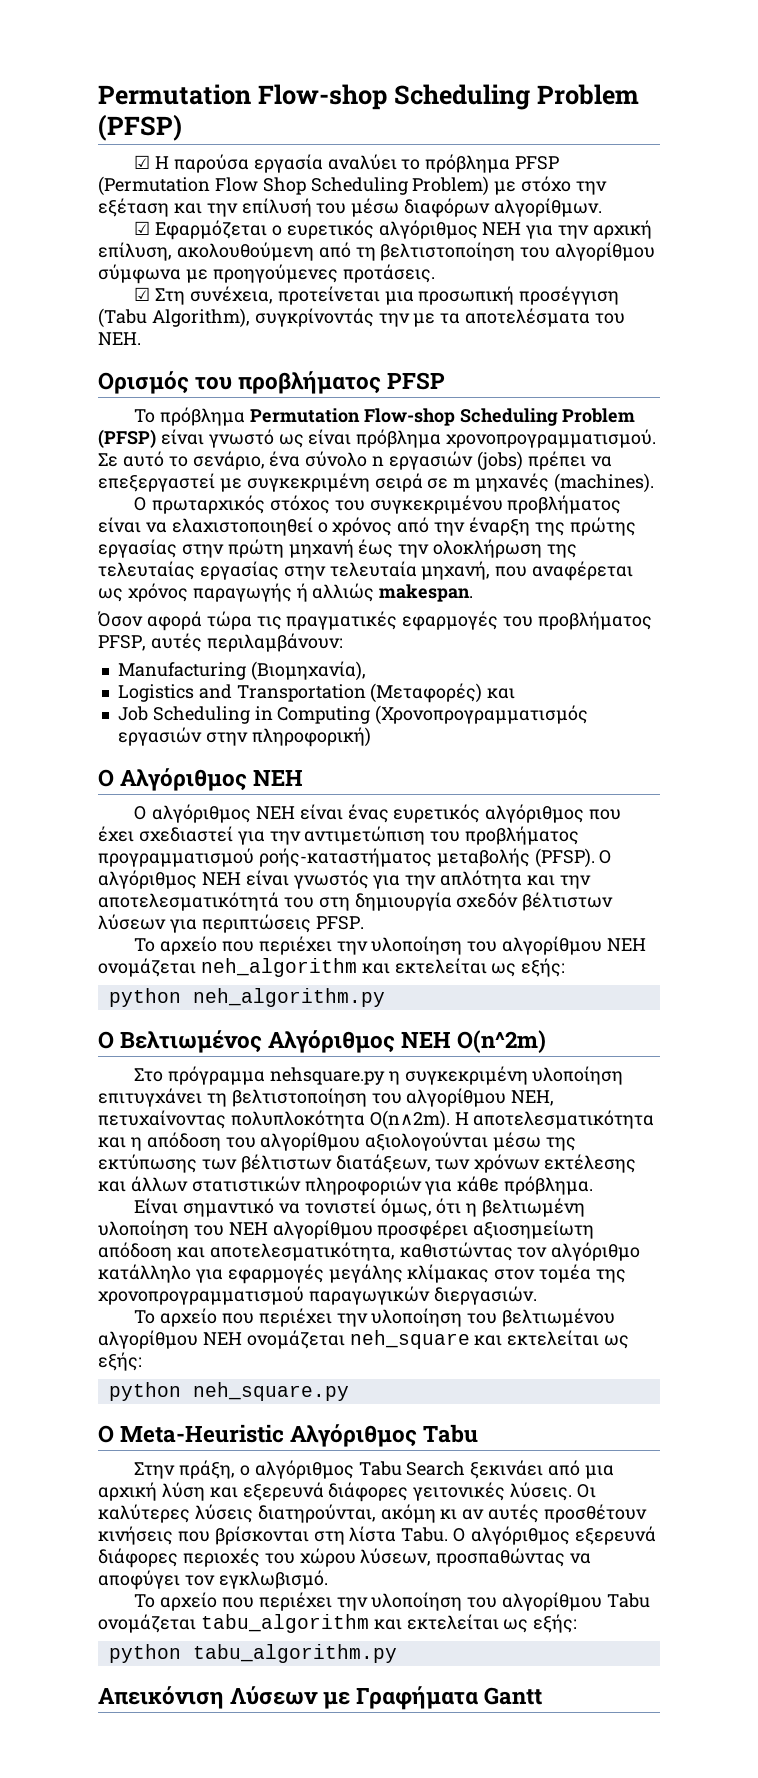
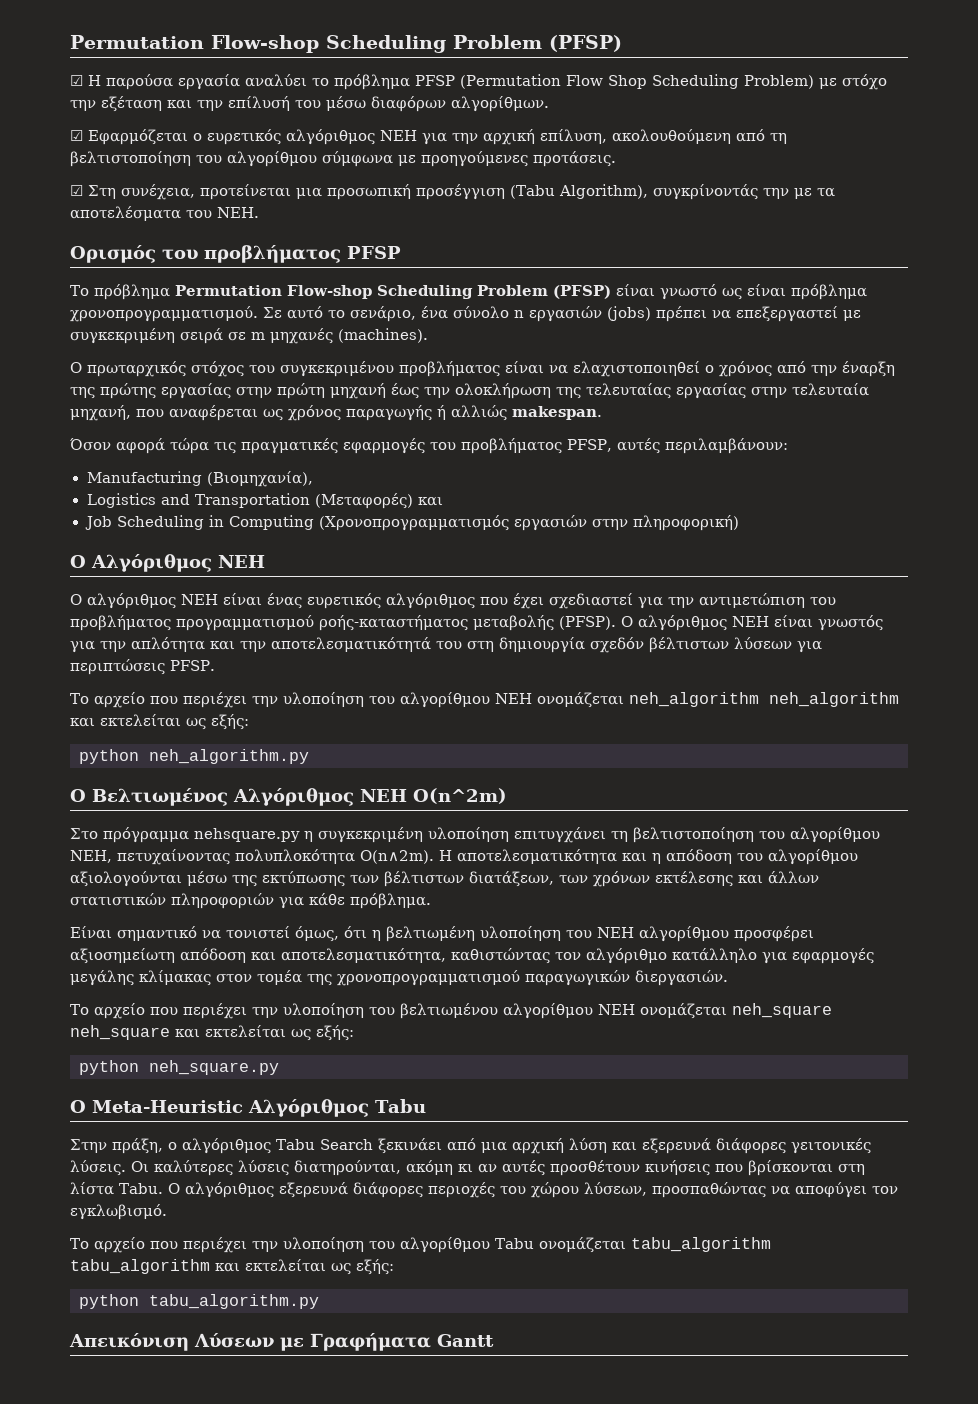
(357, 967) none -> [769,692,899,707] neh_algorithm
(470, 1339) none -> [70,1025,170,1040] neh_square
(369, 1623) none -> [70,1259,210,1274] tabu_algorithm

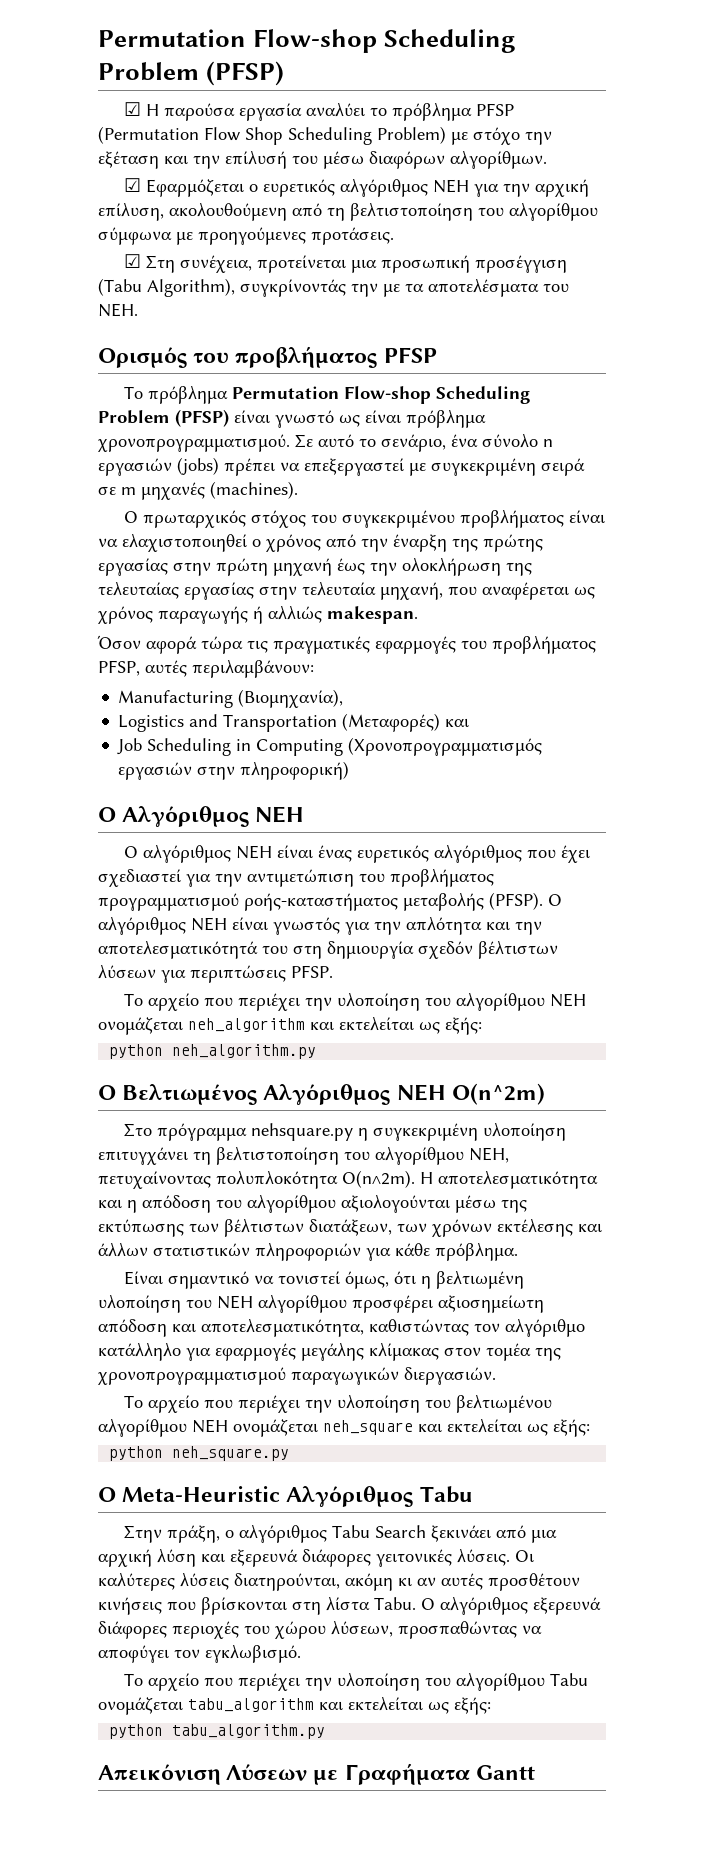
[769,692,899,707] neh_algorithm -> (305, 1025) none
[70,1025,170,1040] neh_square -> (413, 1427) none
[70,1259,210,1274] tabu_algorithm -> (314, 1705) none

